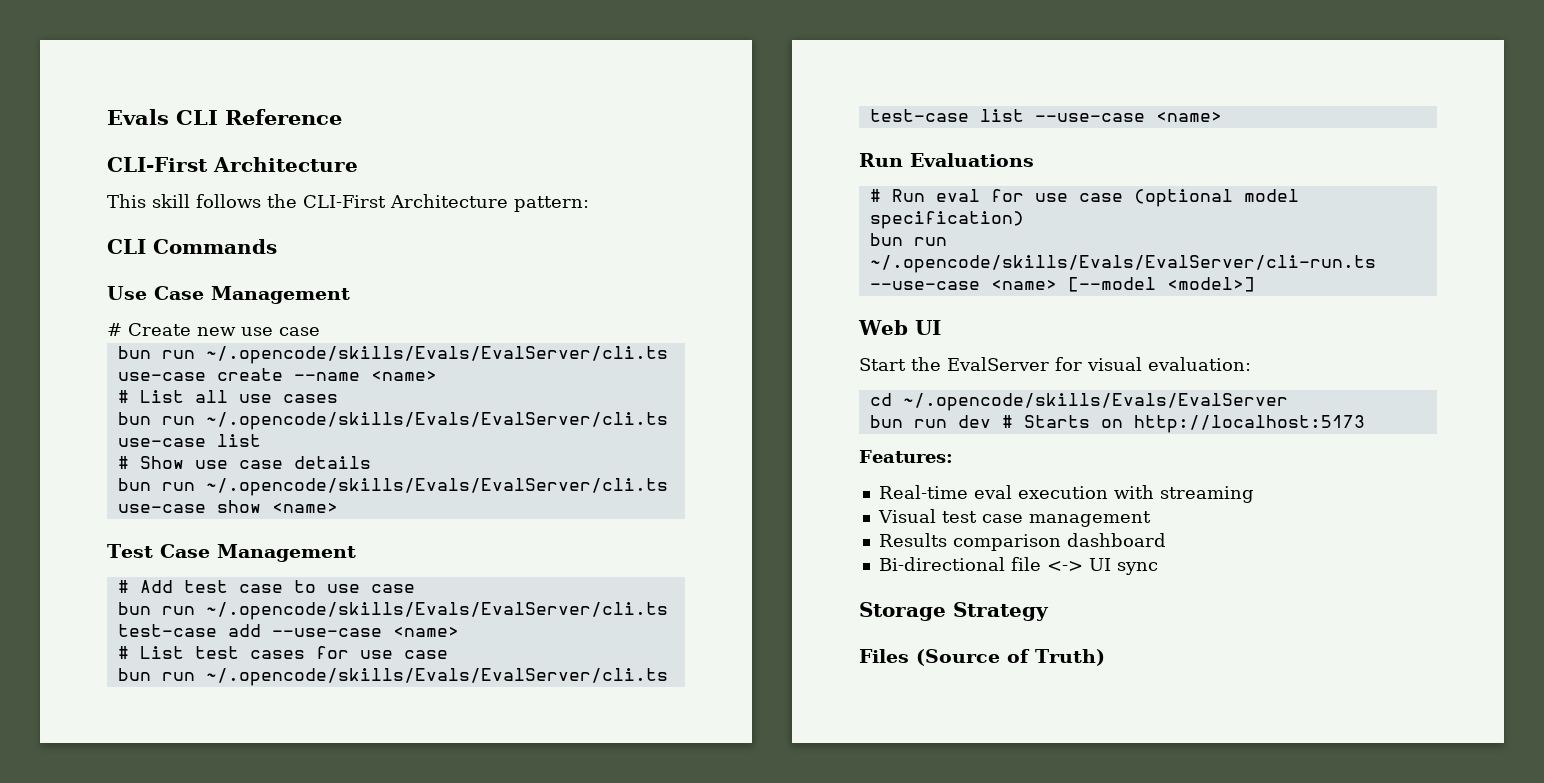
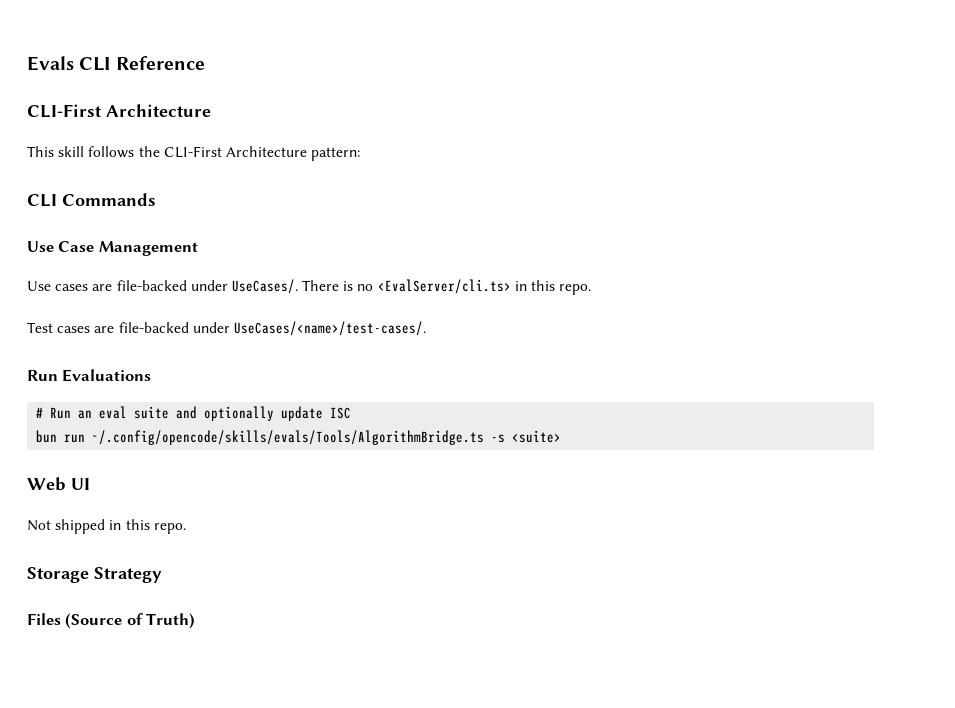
[107,323,320,336] [117,346,668,364] [117,368,437,381] [117,390,338,403] [117,412,668,430] [117,434,261,447] [117,456,371,469] [117,478,668,496] [117,500,338,513] [107,544,356,562] [117,580,415,593] [117,602,668,620] [117,624,459,637] [117,646,448,659] [117,668,668,686] [869,109,1222,122] [859,153,1034,167] [869,189,1299,207] [869,211,1024,229] [869,233,947,246] [869,255,1376,273] [869,277,1255,292] [858,320,941,335] [859,357,1251,371] [869,393,1288,411] [869,415,1365,433] [859,450,953,463] [878,485,1254,503] [877,509,1151,527] [878,533,1166,551] [878,557,1158,575] # Create new use case // bun run ~/.opencode/skills/Evals/EvalServer/cli.ts use-case create --name <name> // # List all use cases // bun run ~/.opencode/skills/Evals/EvalServer/cli.ts use-case list // # Show use case details // bun run ~/.opencode/skills/Evals/EvalServer/cli.ts use-case show <name> // Test Case Management // # Add test case to use case // bun run ~/.opencode/skills/Evals/EvalServer/cli.ts test-case add --use-case <name> // # List test cases for use case // bun run ~/.opencode/skills/Evals/EvalServer/cli.ts test-case list --use-case <name> // Run Evaluations // # Run eval for use case (optional model specification) // bun run ~/.opencode/skills/Evals/EvalServer/cli-run.ts --use-case <name> [--model <model>] // Web UI // Start the EvalServer for visual evaluation: // cd ~/.opencode/skills/Evals/EvalServer // bun run dev # Starts on http://localhost:5173 // Features: // Real-time eval execution with streaming // Visual test case management // Results comparison dashboard // Bi-directional file <-> UI sync -> [27,279,592,295] [27,321,426,336] [27,369,152,382] [36,406,352,421] [36,430,562,445] [27,477,90,491] [27,519,186,534] Use cases are file-backed under UseCases/. There is no <EvalServer/cli.ts> in this repo. // Test cases are file-backed under UseCases/<name>/test-cases/. // Run Evaluations // # Run an eval suite and optionally update ISC // bun run ~/.config/opencode/skills/evals/Tools/AlgorithmBridge.ts -s <suite> // Web UI // Not shipped in this repo.

